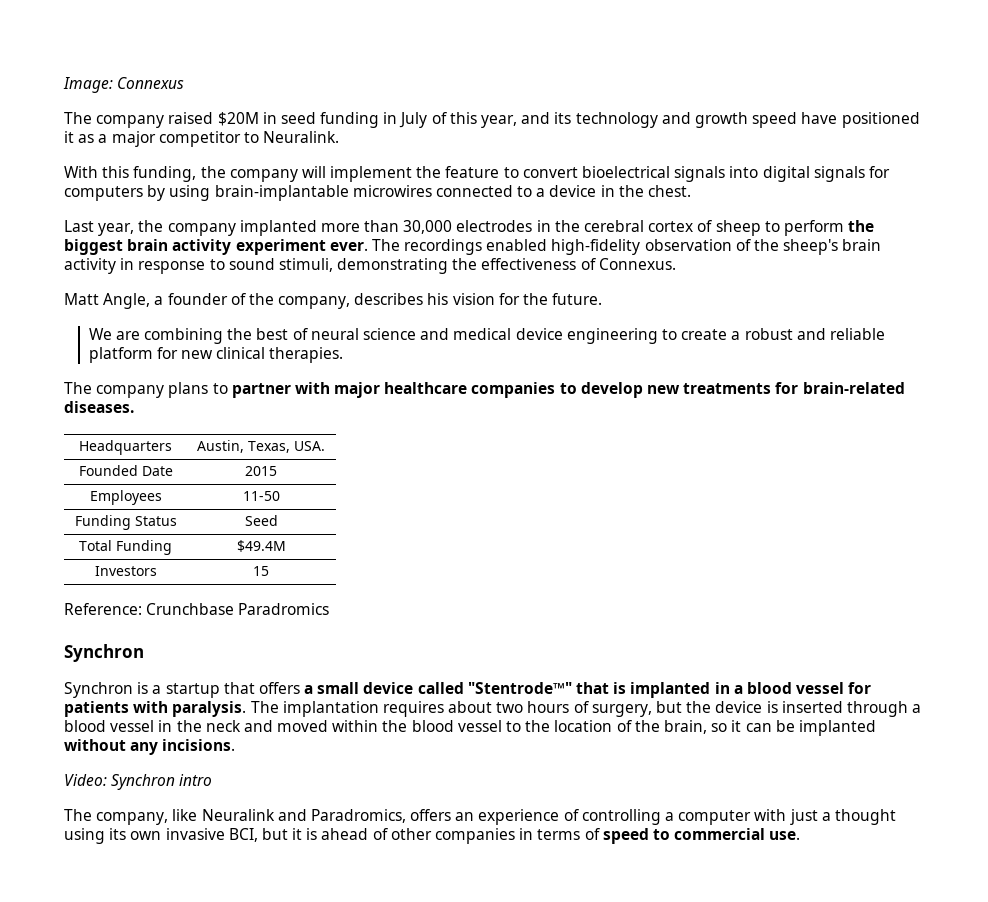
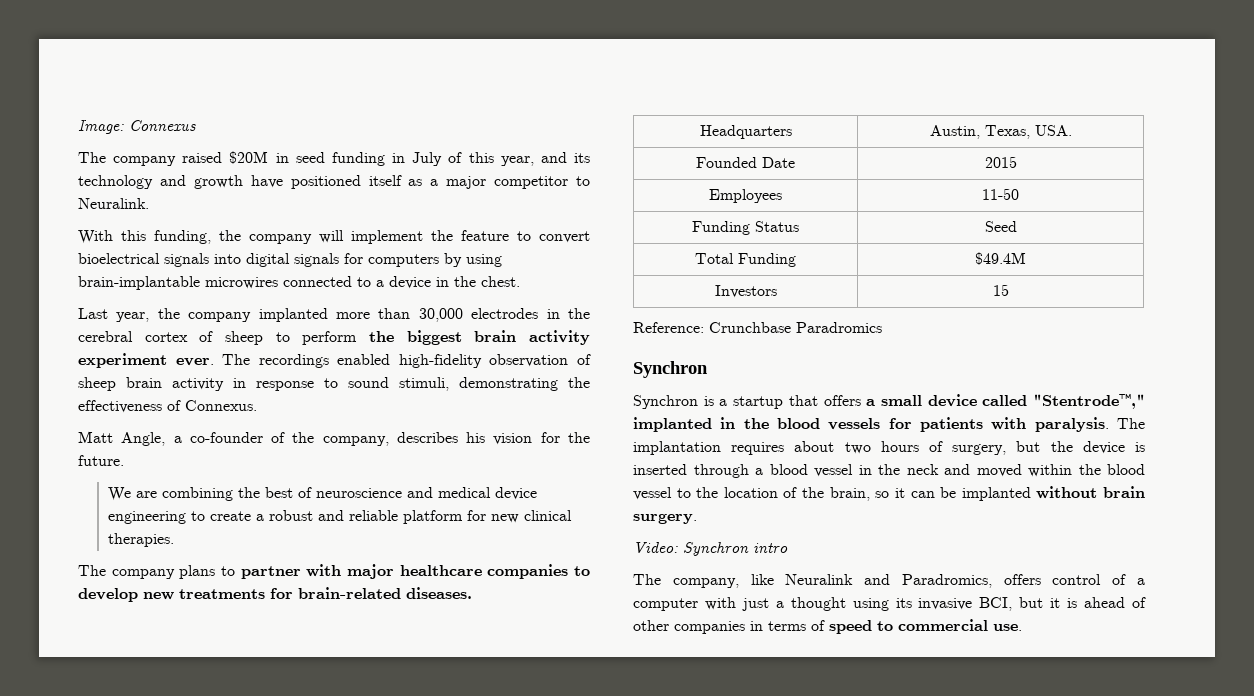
[752,112,798,128] speed -> (243, 182) none
[64,131,74,143] it -> [368,175,402,186] itself
[754,239,839,255] the sheep's -> [78,377,116,391] sheep
[167,293,228,305] founder -> [189,432,263,443] co-founder
[310,328,417,340] neural science -> [315,488,402,498] neuroscience
[467,682,845,698] "Stentrode™" that is implanted in a blood vessel -> [1033,393,1145,409] [633,417,881,432] "Stentrode™," implanted in the blood vessels
[130,739,236,755] any incisions. -> [1103,486,1145,498] [633,513,697,524] brain surgery.
[455,809,661,825] an experience of controlling -> [1052,574,1127,585] control of
[130,831,162,840] own -> (912, 603) none

